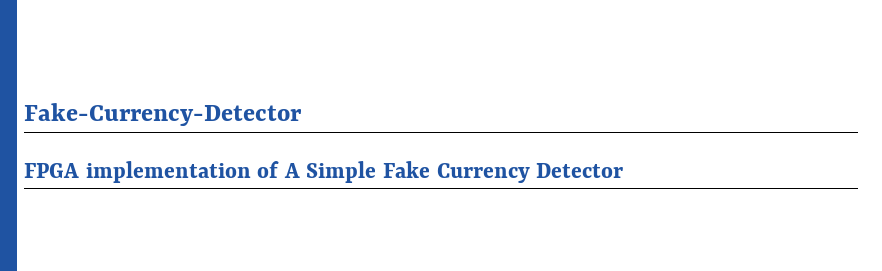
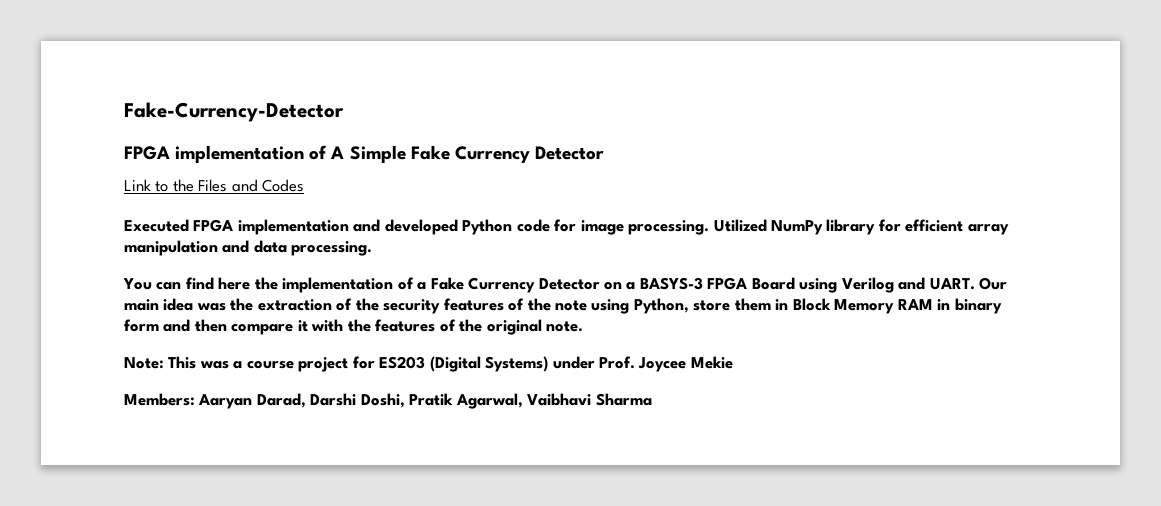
(624, 170) none -> [124,179,305,192] [124,219,1009,235] [124,240,373,256] [123,277,1008,293] [124,298,1002,314] [124,319,584,335] [124,356,733,372] [124,393,652,409] // Link to the Files and Codes // Executed FPGA implementation and developed Python code for image processing. Utilized NumPy library for efficient array manipulation and data processing. // You can find here the implementation of a Fake Currency Detector on a BASYS-3 FPGA Board using Verilog and UART. Our main idea was the extraction of the security features of the note using Python, store them in Block Memory RAM in binary form and then compare it with the features of the original note. // Note: This was a course project for ES203 (Digital Systems) under Prof. Joycee Mekie // Members: Aaryan Darad, Darshi Doshi, Pratik Agarwal, Vaibhavi Sharma

